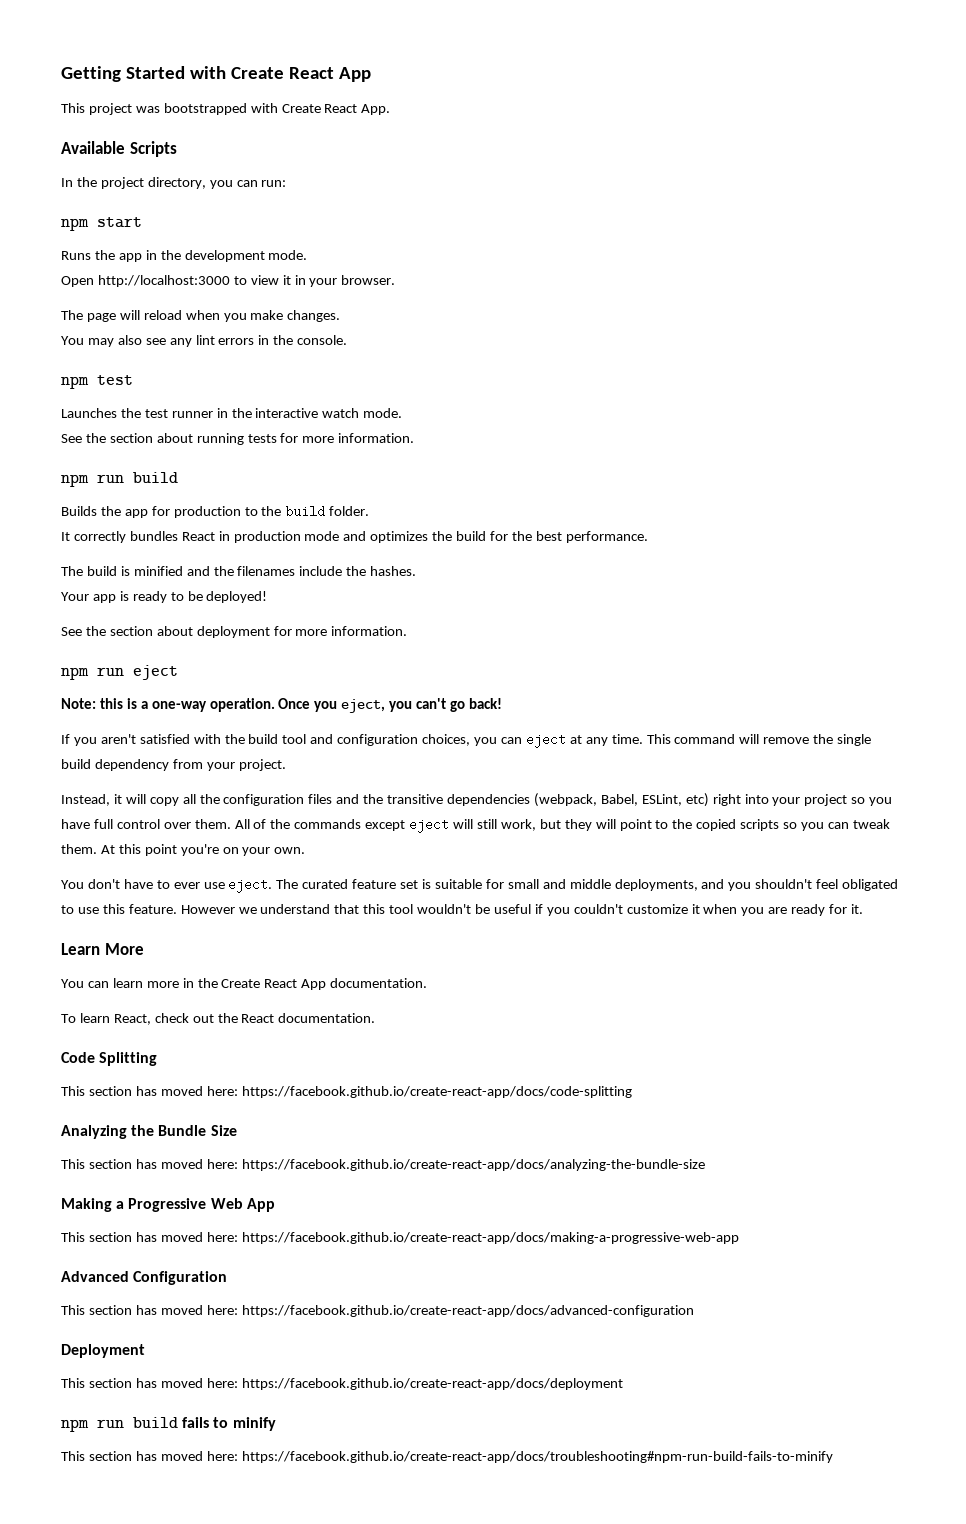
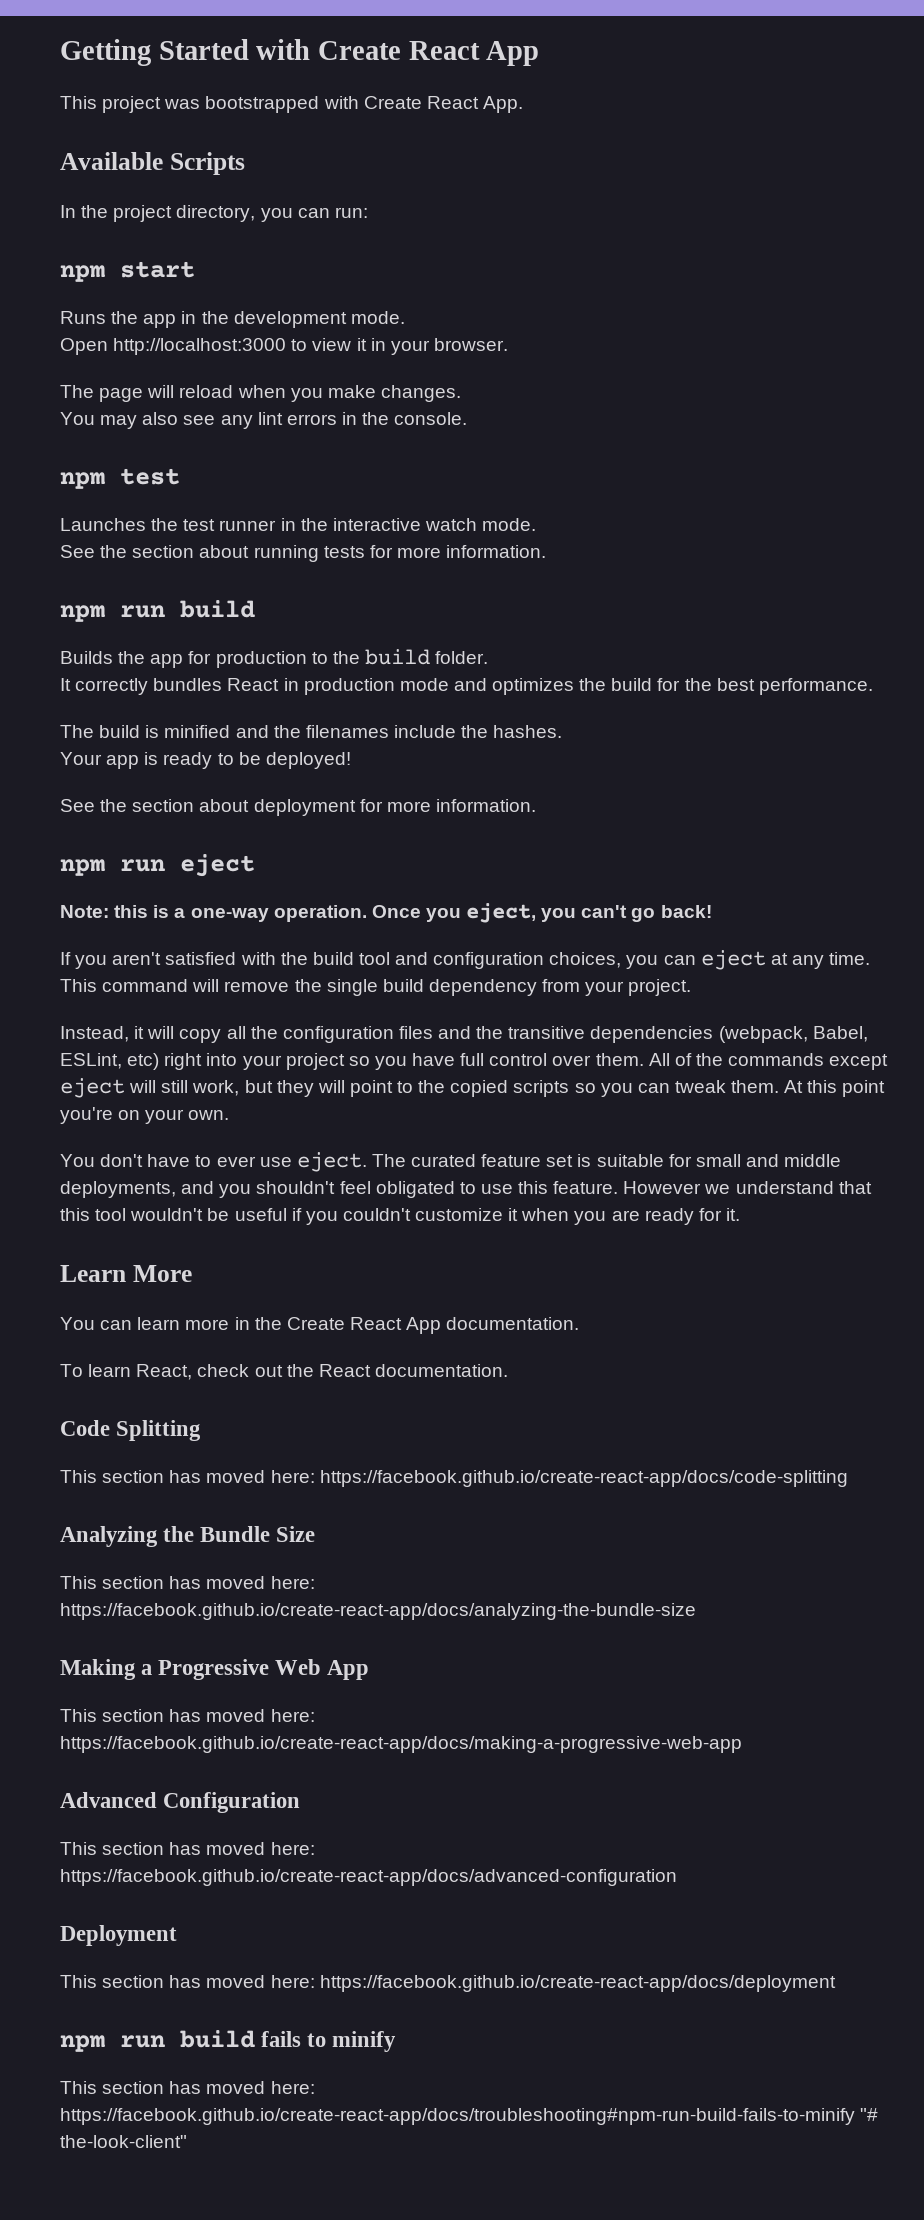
(833, 1457) none -> [860,2108,879,2121] [60,2135,187,2148] "# the-look-client"

